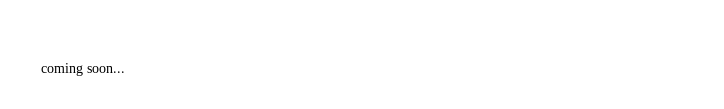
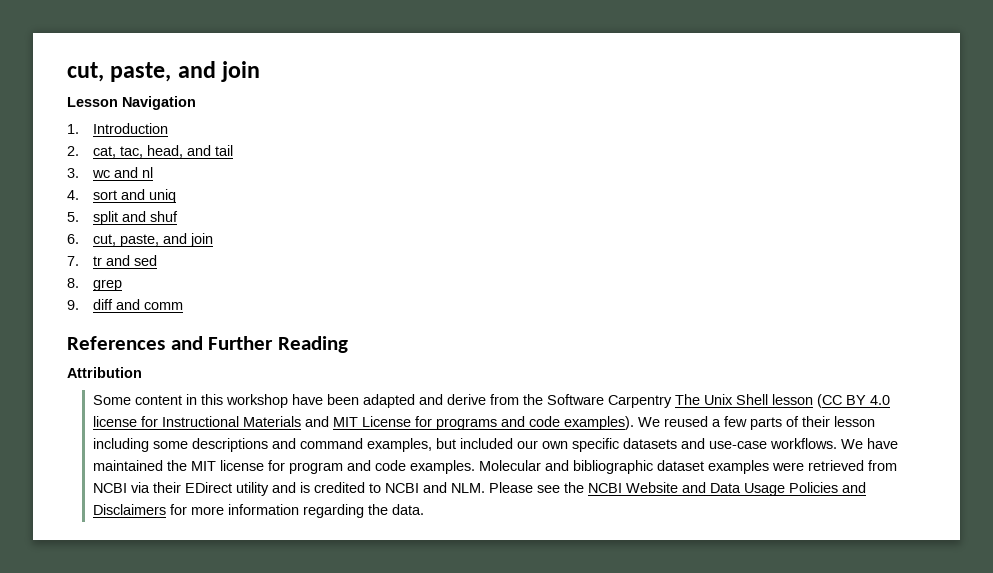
[41,63,125,76] coming soon... -> [67,61,261,82] [67,96,196,110] [67,123,168,134] [67,145,233,158] [67,167,153,178] [67,189,176,203] [67,211,178,225] [67,233,213,247] [67,255,157,266] [67,278,122,291] [67,299,183,310] [67,336,348,353] [67,367,142,378] [92,394,890,408] [92,416,875,430] [92,438,898,452] [92,460,897,474] [92,482,866,496] [92,504,424,518] cut, paste, and join // Lesson Navigation // 1. Introduction // 2. cat, tac, head, and tail // 3. wc and nl // 4. sort and uniq // 5. split and shuf // 6. cut, paste, and join // 7. tr and sed // 8. grep // 9. diff and comm // References and Further Reading // Attribution // Some content in this workshop have been adapted and derive from the Software Carpentry The Unix Shell lesson (CC BY 4.0 license for Instructional Materials and MIT License for programs and code examples). We reused a few parts of their lesson including some descriptions and command examples, but included our own specific datasets and use-case workflows. We have maintained the MIT license for program and code examples. Molecular and bibliographic dataset examples were retrieved from NCBI via their EDirect utility and is credited to NCBI and NLM. Please see the NCBI Website and Data Usage Policies and Disclaimers for more information regarding the data.

